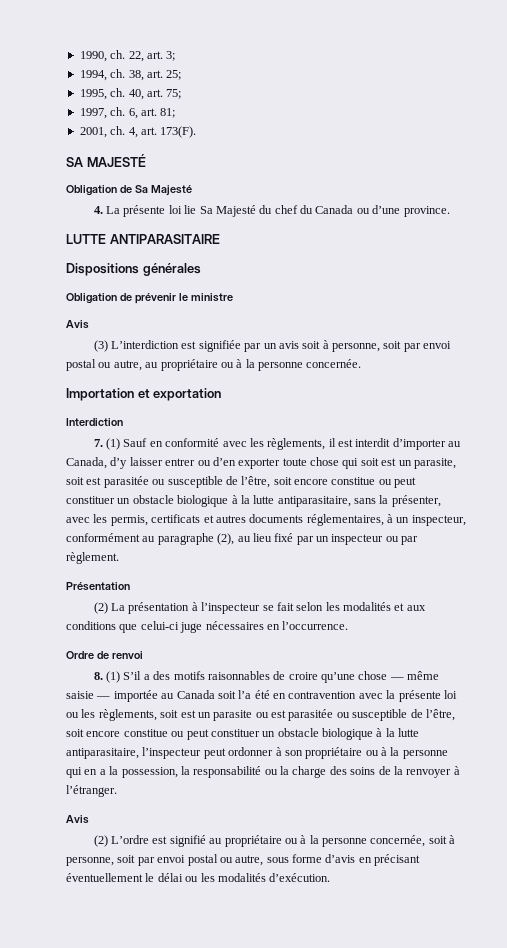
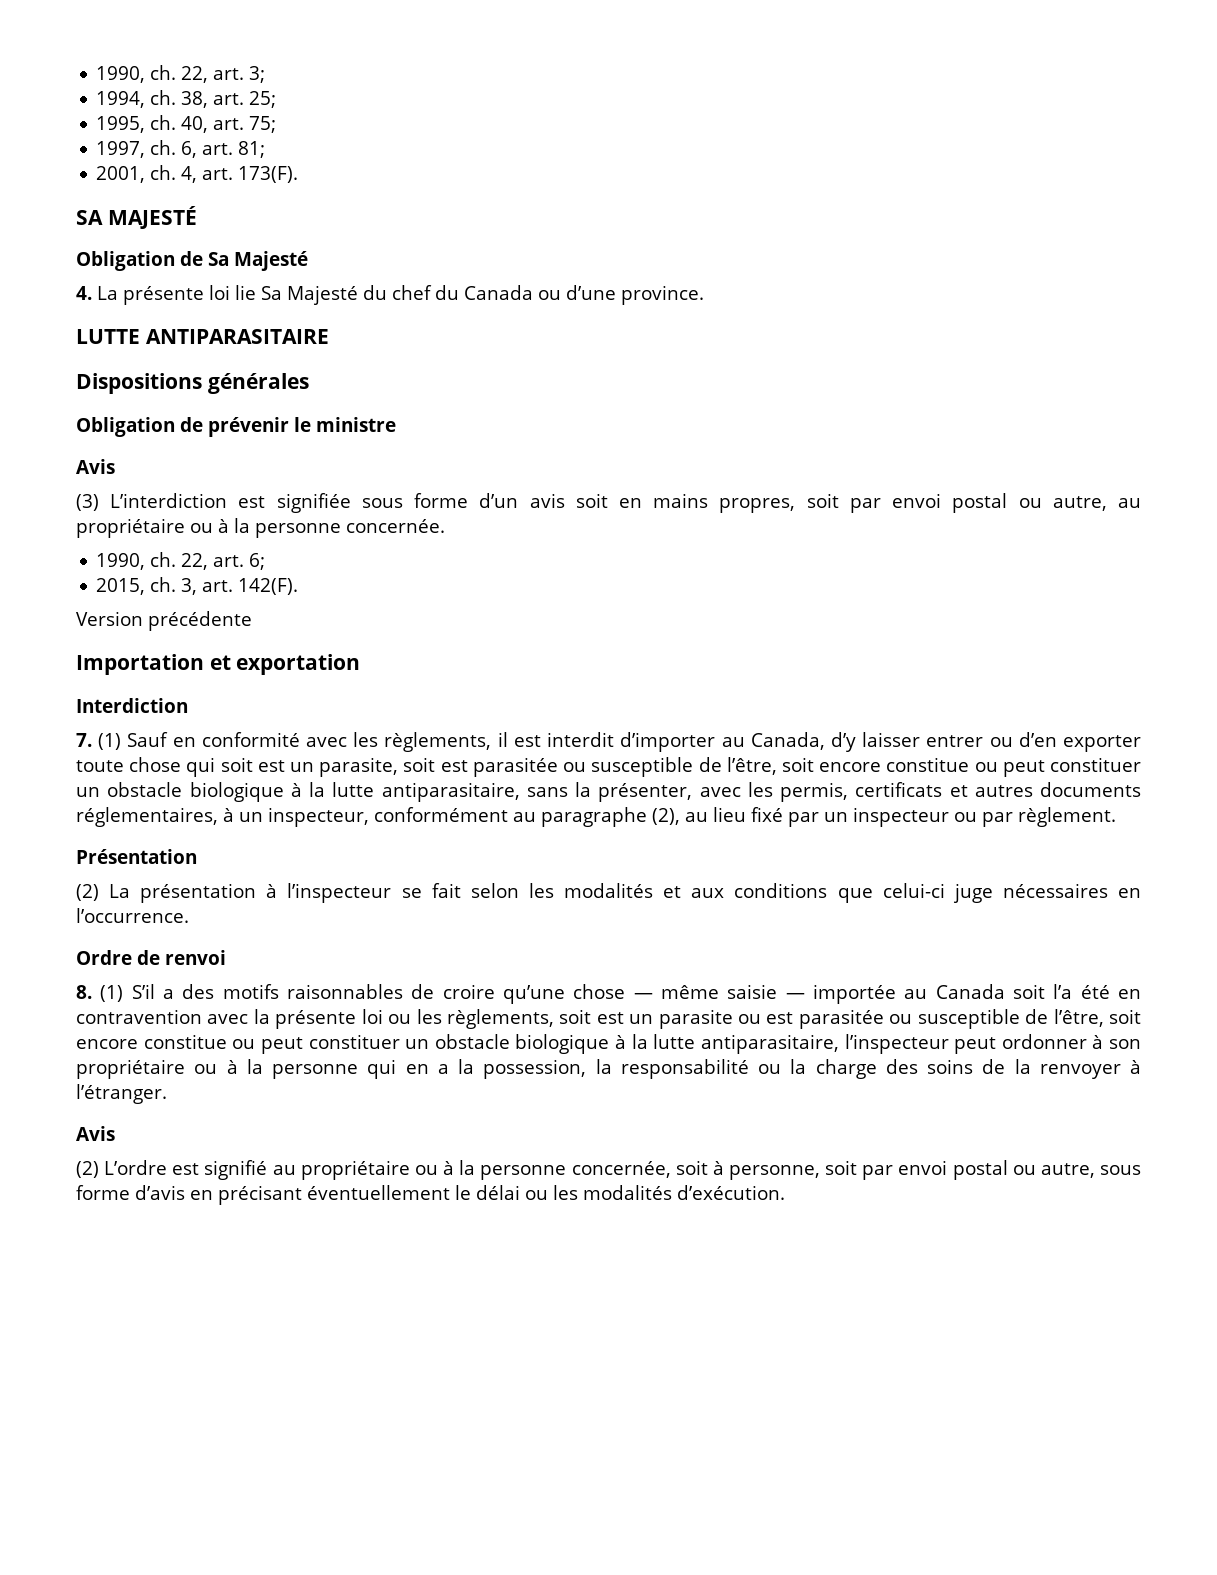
[244,340,381,352] par un avis soit à personne, -> [361,493,796,513] sous forme d’un avis soit en mains propres,
(362, 363) none -> [96,552,266,570] [96,577,299,595] [76,611,252,631] // 1990, ch. 22, art. 6; // 2015, ch. 3, art. 142(F). // Version précédente

